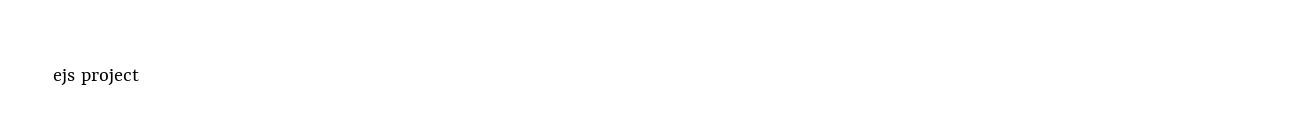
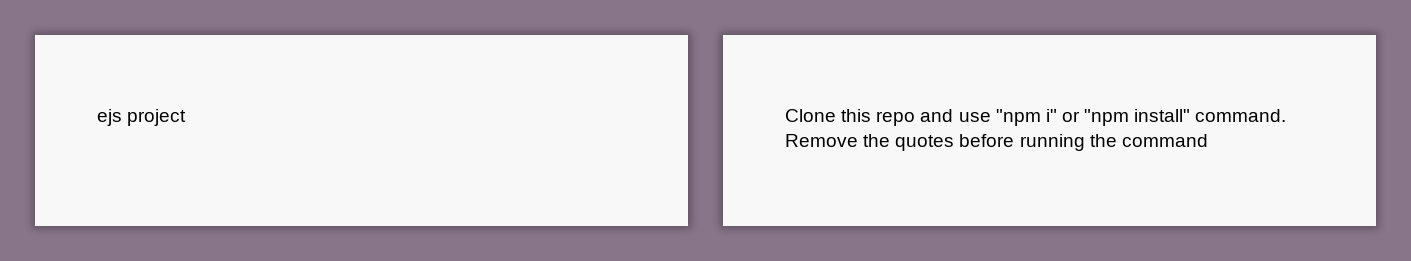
(139, 77) none -> [785,109,1287,126] [785,134,1208,151] // Clone this repo and use "npm i" or "npm install" command. Remove the quotes before running the command

